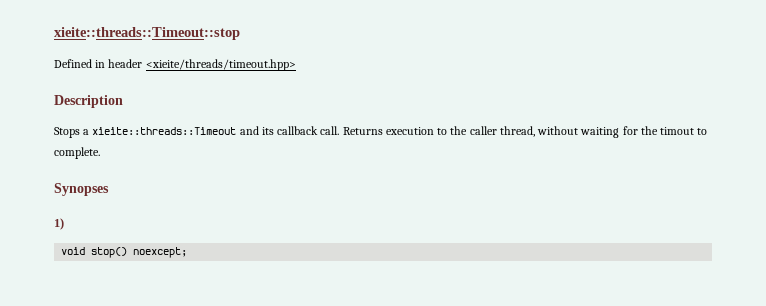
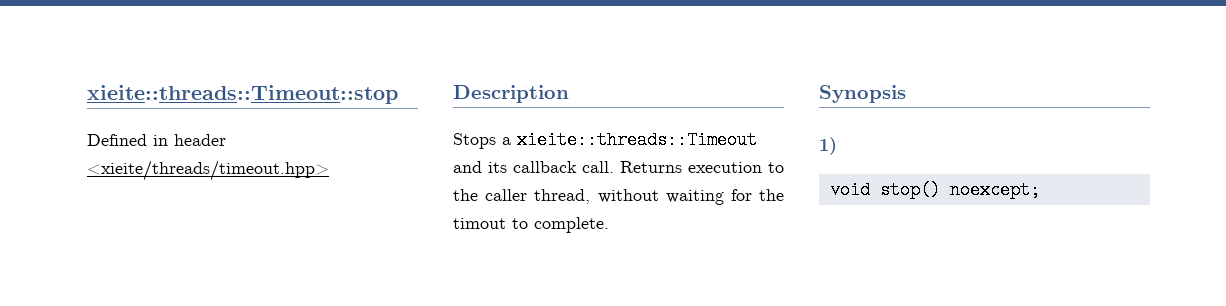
[54,183,109,196] Synopses -> [819,85,906,103] Synopsis

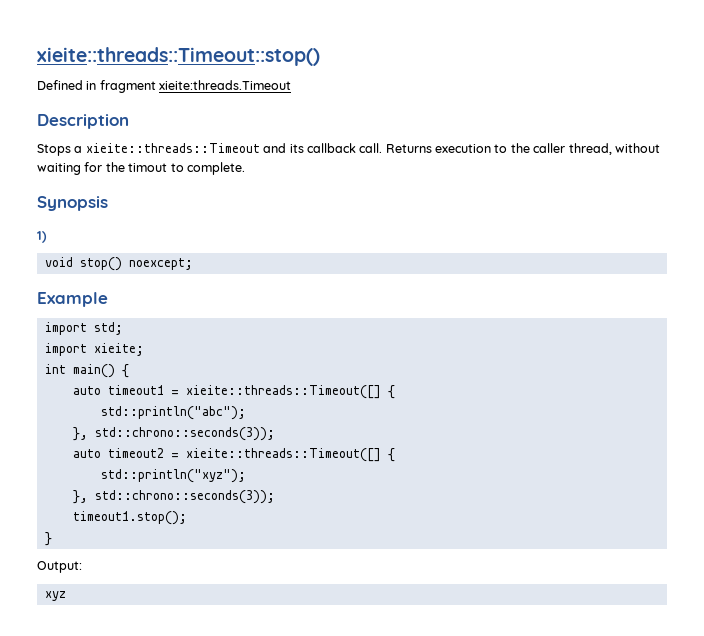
[87,85,398,104] xieite::threads::Timeout::stop -> [37,47,320,66] xieite::threads::Timeout::stop()
[174,134,226,146] [87,160,329,181] header <xieite/threads/timeout.hpp> -> [99,80,292,93] fragment xieite:threads.Timeout
(1040, 190) none -> [37,292,108,307] [44,322,123,335] [44,343,144,356] [44,364,129,378] [72,385,395,399] [100,406,246,420] [72,427,275,441] [72,448,395,462] [100,469,246,483] [72,490,275,504] [72,511,187,525] [44,532,52,546] [37,561,82,573] [44,591,66,601] // Example // import std; // import xieite; // int main() { // auto timeout1 = xieite::threads::Timeout([] { // std::println("abc"); // }, std::chrono::seconds(3)); // auto timeout2 = xieite::threads::Timeout([] { // std::println("xyz"); // }, std::chrono::seconds(3)); // timeout1.stop(); // } // Output: // xyz

